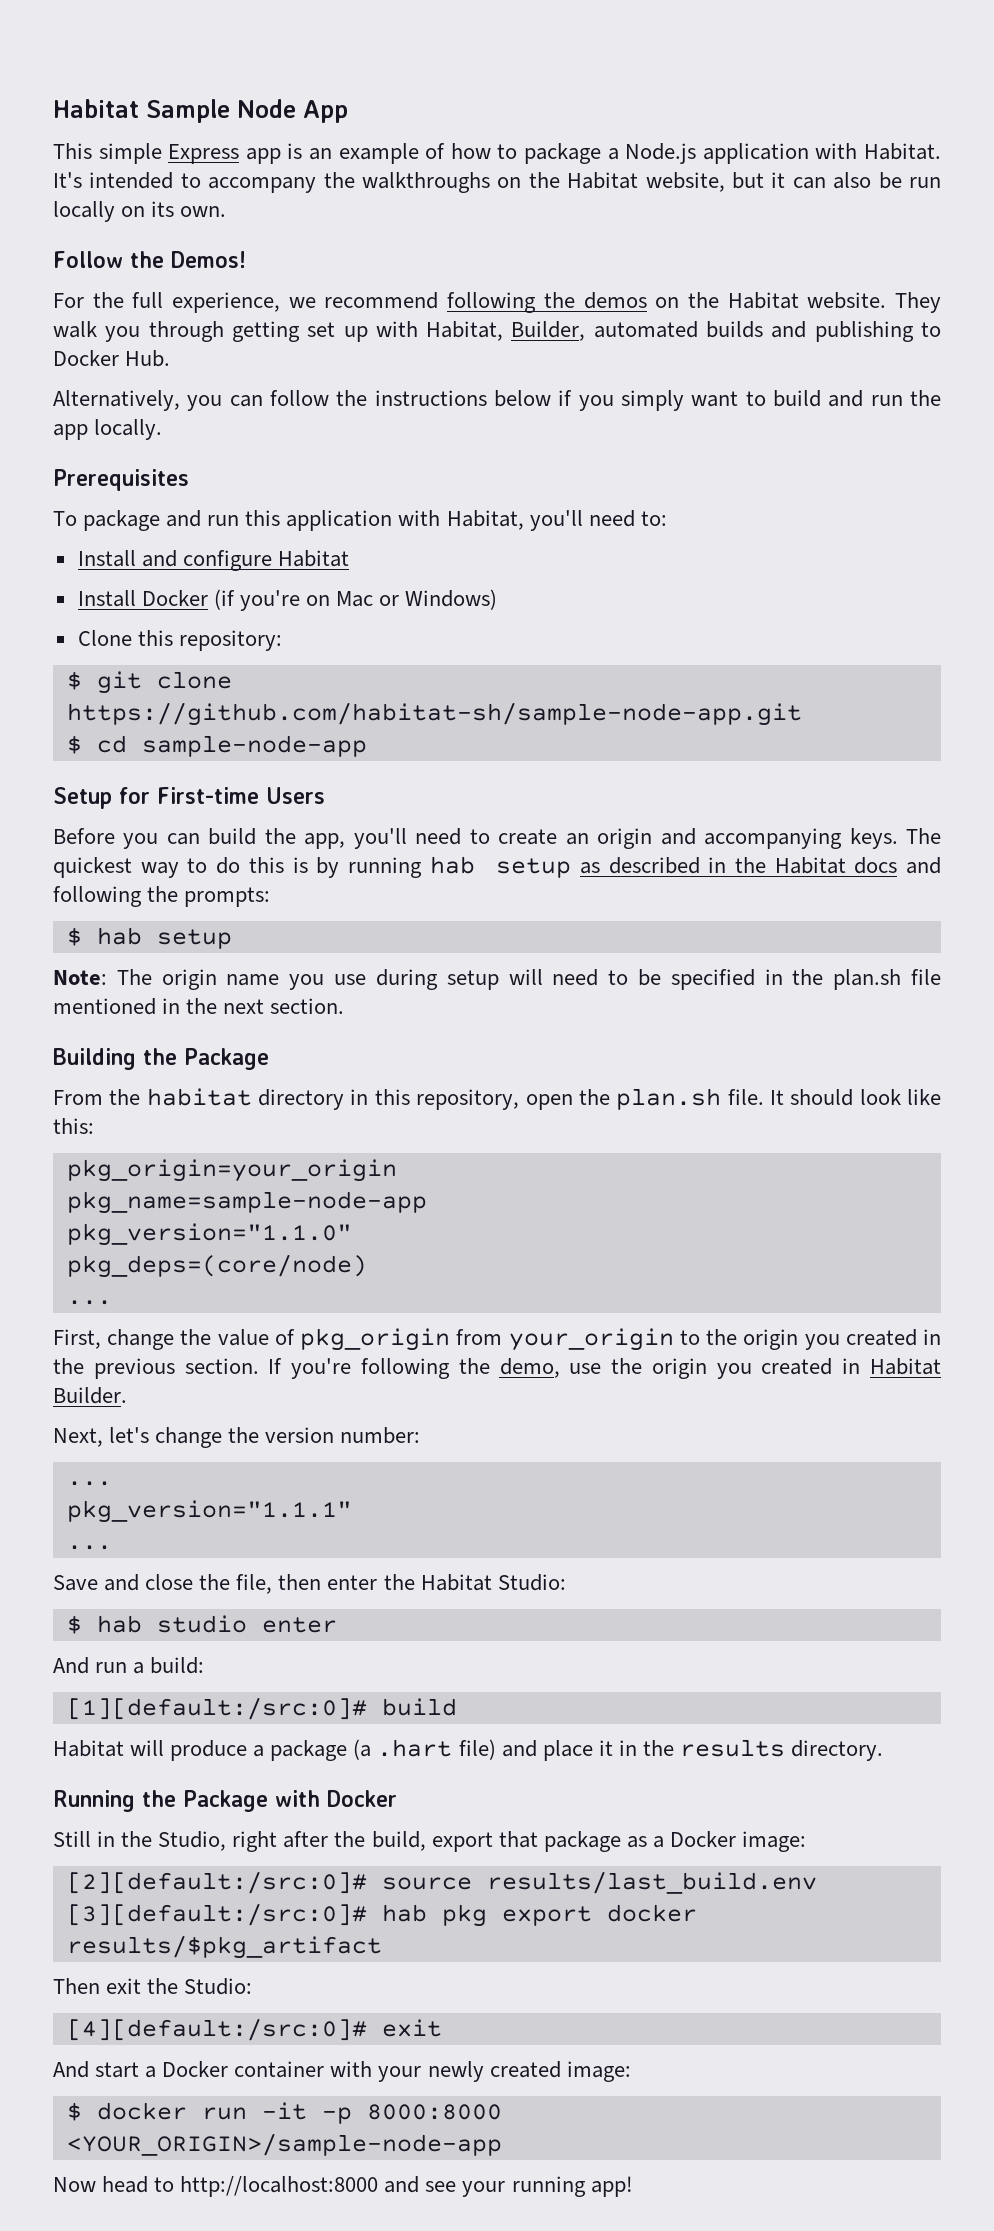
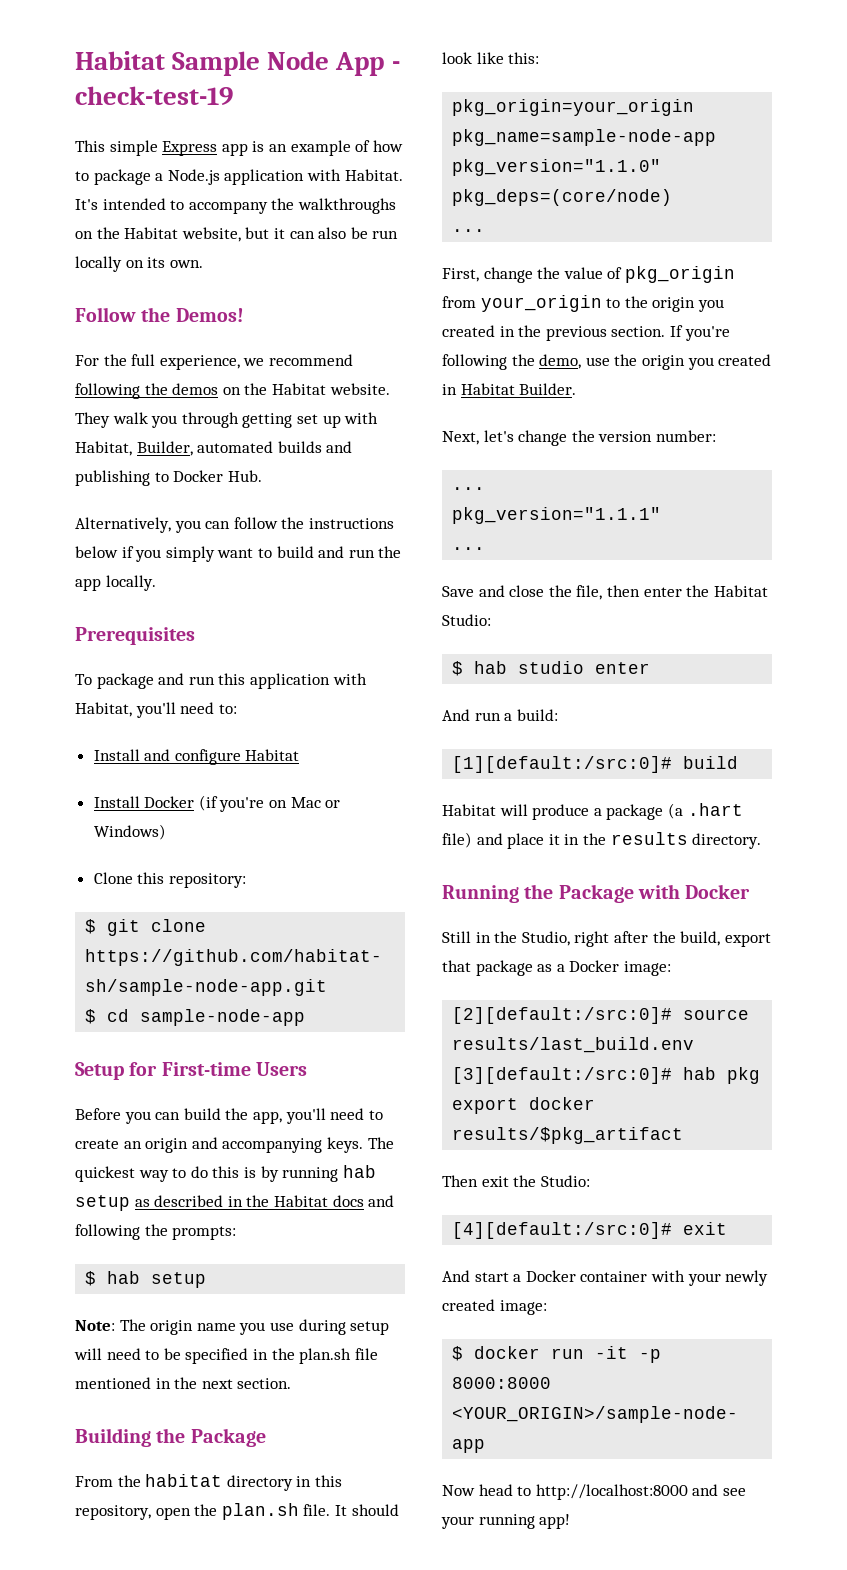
(348, 111) none -> [391,61,400,70] [75,86,233,105] - check-test-19

